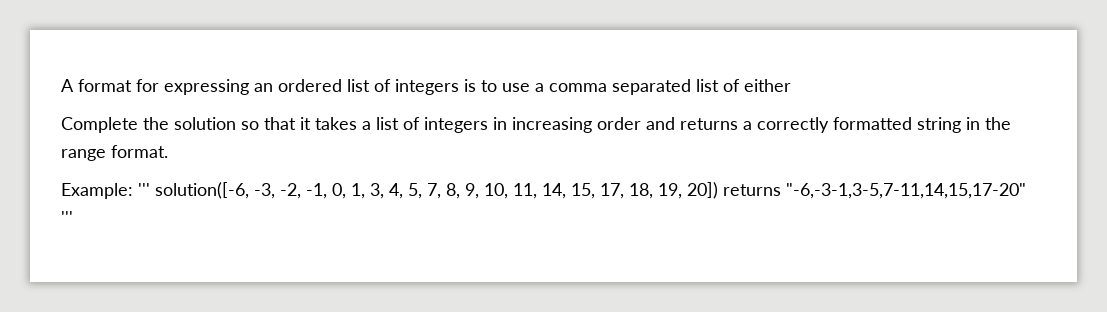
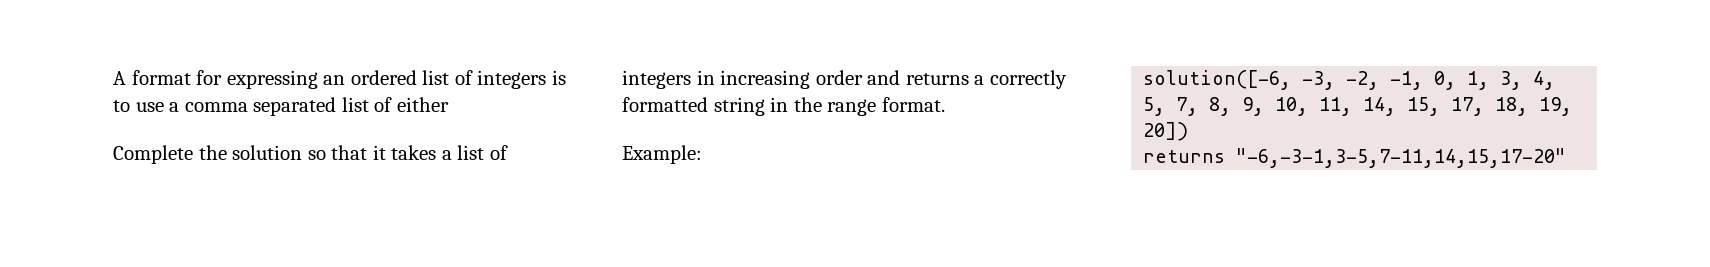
[138,183,150,196] ''' -> (702, 154) //
(718, 190) none -> (1189, 131) //
[61,211,73,224] ''' -> (1567, 158) none

